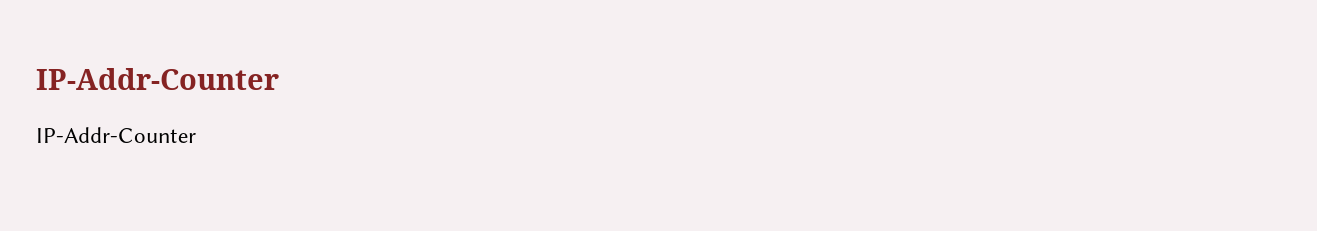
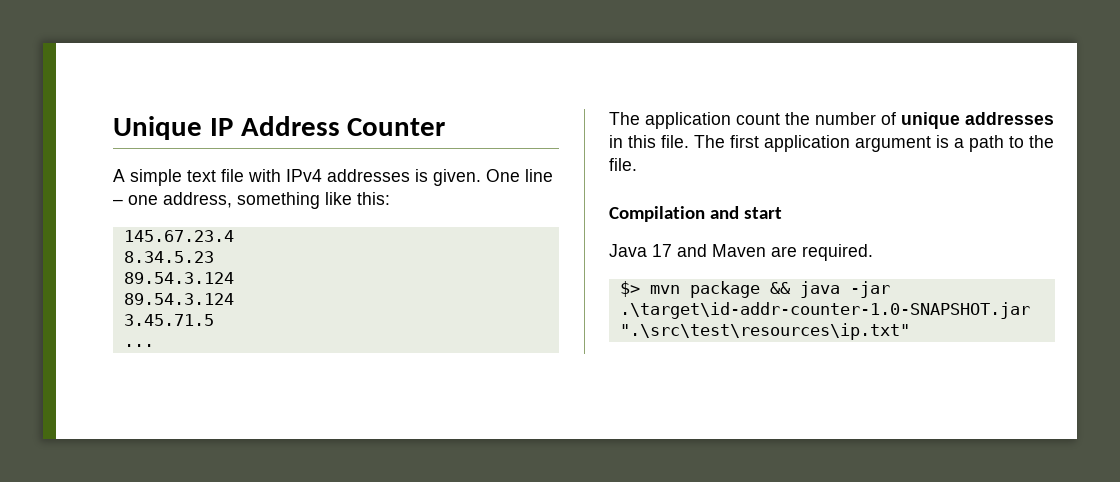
[36,68,279,90] [36,127,196,143] IP-Addr-Counter // IP-Addr-Counter -> [113,116,446,140] [113,169,553,186] [113,192,390,209] [123,230,234,242] [123,251,214,263] [123,272,234,284] [123,293,234,305] [123,314,214,326] [123,344,154,347] [609,112,1054,129] [609,135,1054,152] [609,158,637,171] [609,206,782,222] [609,244,873,261] [619,281,890,298] [619,302,1030,319] [619,323,910,340] Unique IP Address Counter // A simple text file with IPv4 addresses is given. One line – one address, something like this: // 145.67.23.4 // 8.34.5.23 // 89.54.3.124 // 89.54.3.124 // 3.45.71.5 // ... // The application count the number of unique addresses in this file. The first application argument is a path to the file. // Compilation and start // Java 17 and Maven are required. // $> mvn package && java -jar .\target\id-addr-counter-1.0-SNAPSHOT.jar ".\src\test\resources\ip.txt"

